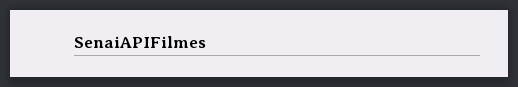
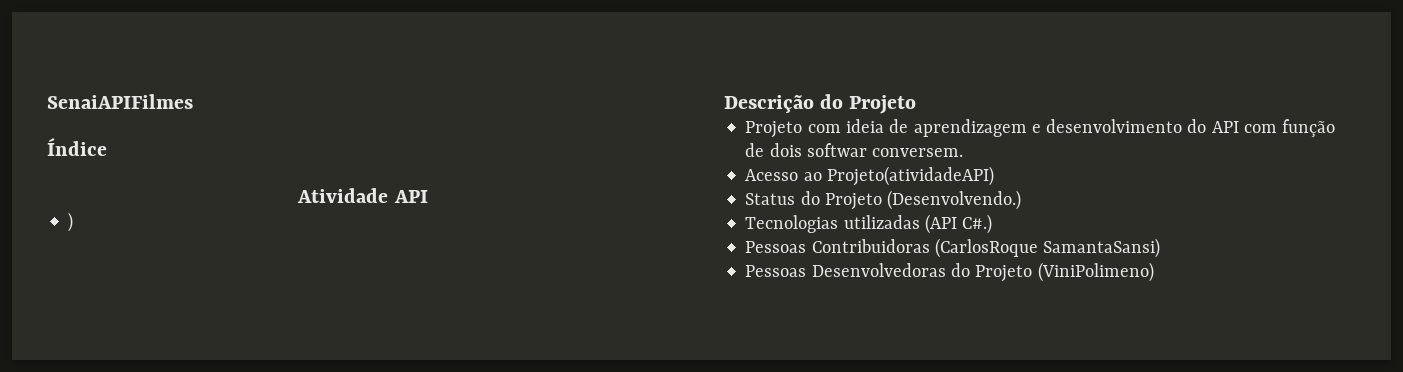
(206, 42) none -> [47,138,107,156] [297,188,428,203] [68,212,74,232] [724,94,917,114] [745,119,1336,138] [745,143,964,157] [745,166,994,186] [745,190,1022,210] [745,214,993,234] [745,238,1161,258] [745,262,1154,282] // Índice // Atividade API // ) // Descrição do Projeto // Projeto com ideia de aprendizagem e desenvolvimento do API com função de dois softwar conversem. // Acesso ao Projeto(atividadeAPI) // Status do Projeto (Desenvolvendo.) // Tecnologias utilizadas (API C#.) // Pessoas Contribuidoras (CarlosRoque SamantaSansi) // Pessoas Desenvolvedoras do Projeto (ViniPolimeno)

